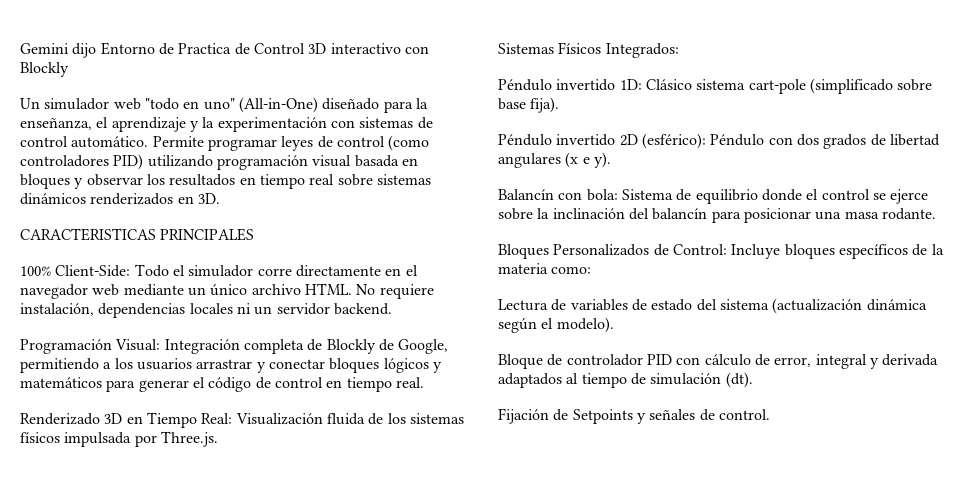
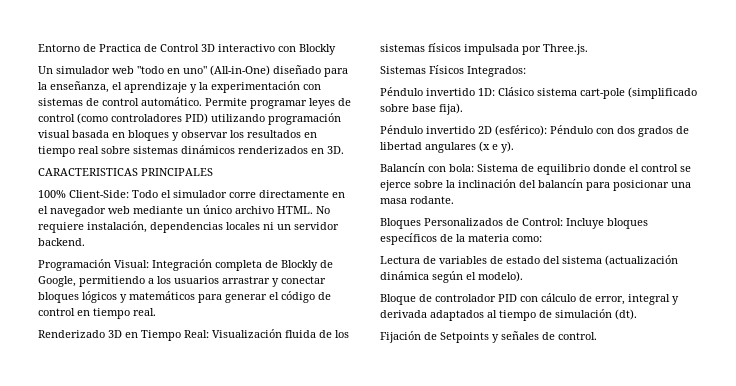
[20,43,97,58] Gemini dijo -> (38, 48) none

